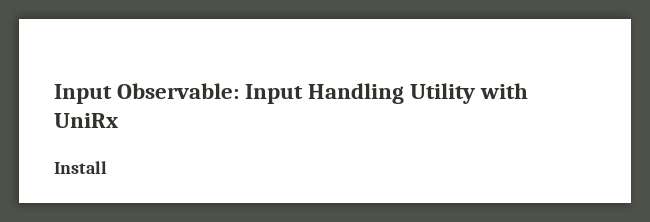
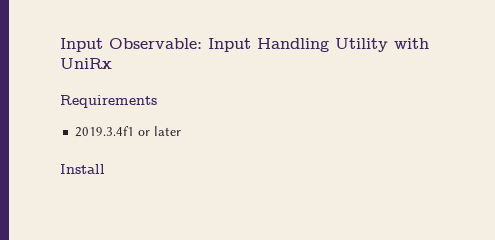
(118, 120) none -> [60,95,157,108] [75,126,182,137] // Requirements // 2019.3.4f1 or later

